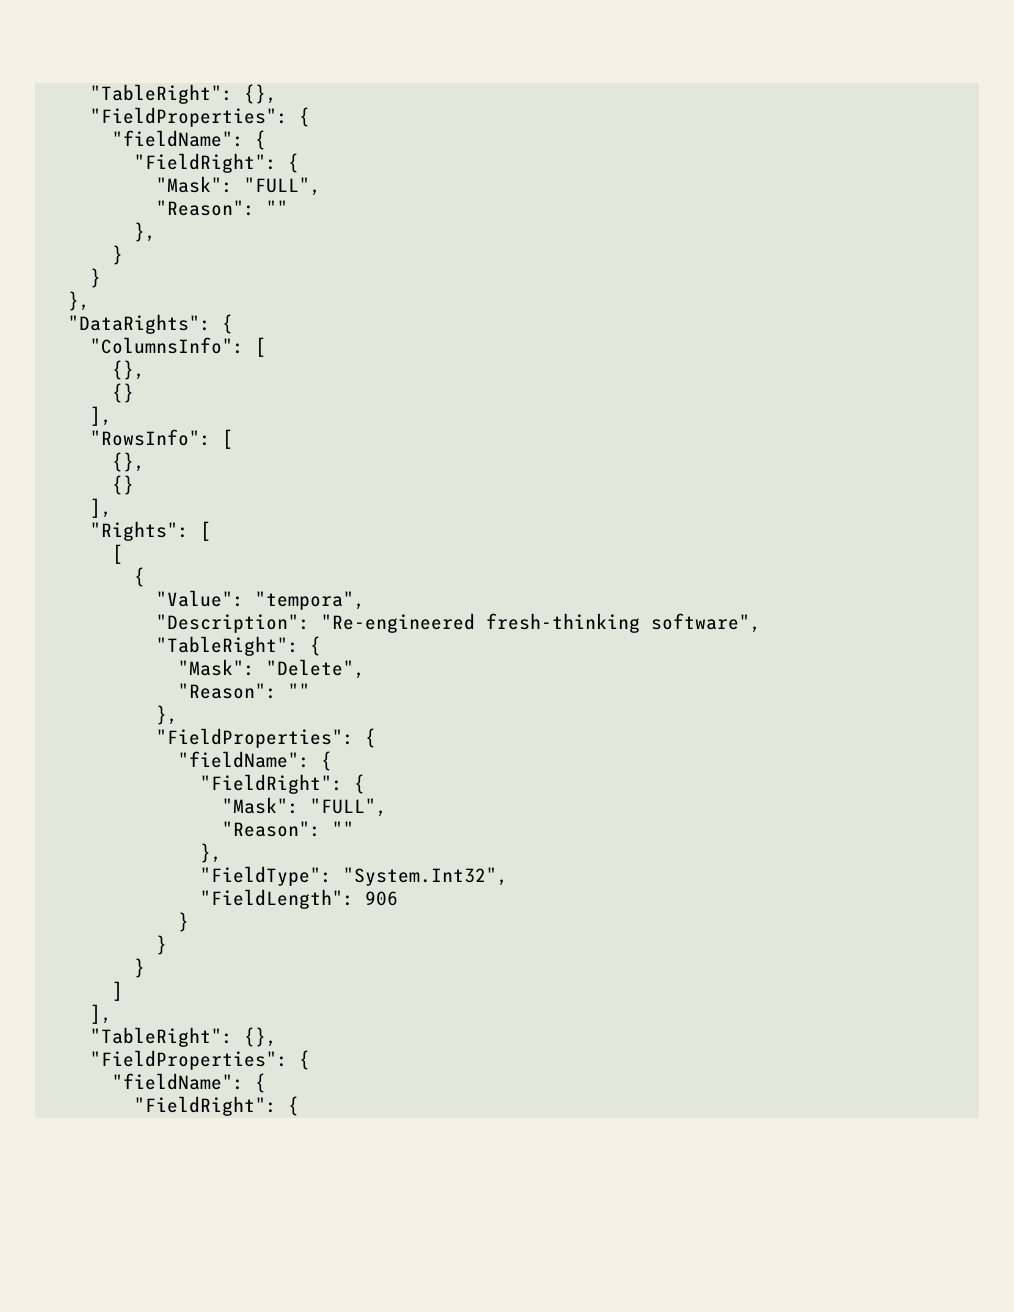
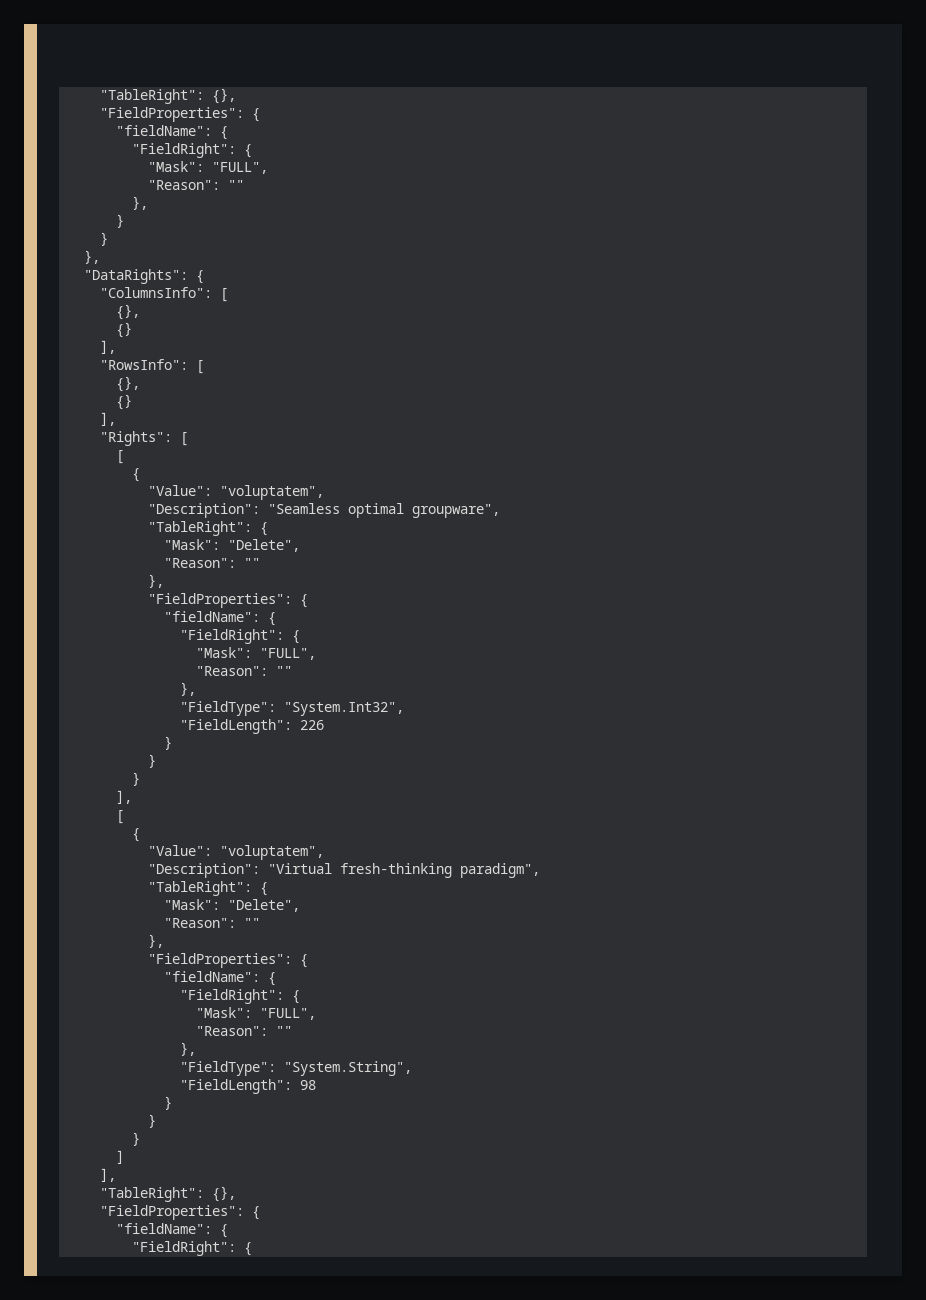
[254,591,365,610] [155,613,761,633] "tempora", // "Description": "Re-engineered fresh-thinking software", -> [220,485,325,500] [148,503,501,518] "voluptatem", // "Description": "Seamless optimal groupware",
[364,891,398,906] 906 -> [300,720,325,730] [164,736,173,750] [148,754,157,768] [132,772,141,786] [116,790,133,804] [116,810,125,824] [132,828,141,842] [148,845,325,860] [148,863,541,878] [148,881,269,896] [164,899,301,912] [164,918,261,928] [148,934,165,948] [148,953,309,968] [164,971,277,986] [180,989,301,1004] [196,1007,317,1020] [196,1026,293,1036] [180,1042,197,1056] [180,1061,413,1076] [180,1079,317,1094] 226 // } // } // } // ], // [ // { // "Value": "voluptatem", // "Description": "Virtual fresh-thinking paradigm", // "TableRight": { // "Mask": "Delete", // "Reason": "" // }, // "FieldProperties": { // "fieldName": { // "FieldRight": { // "Mask": "FULL", // "Reason": "" // }, // "FieldType": "System.String", // "FieldLength": 98

